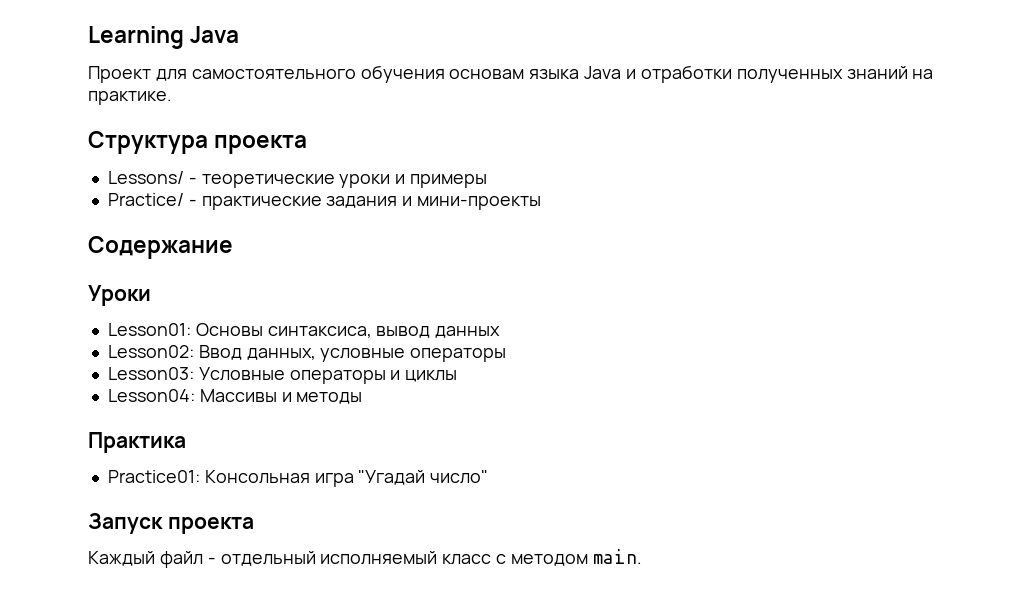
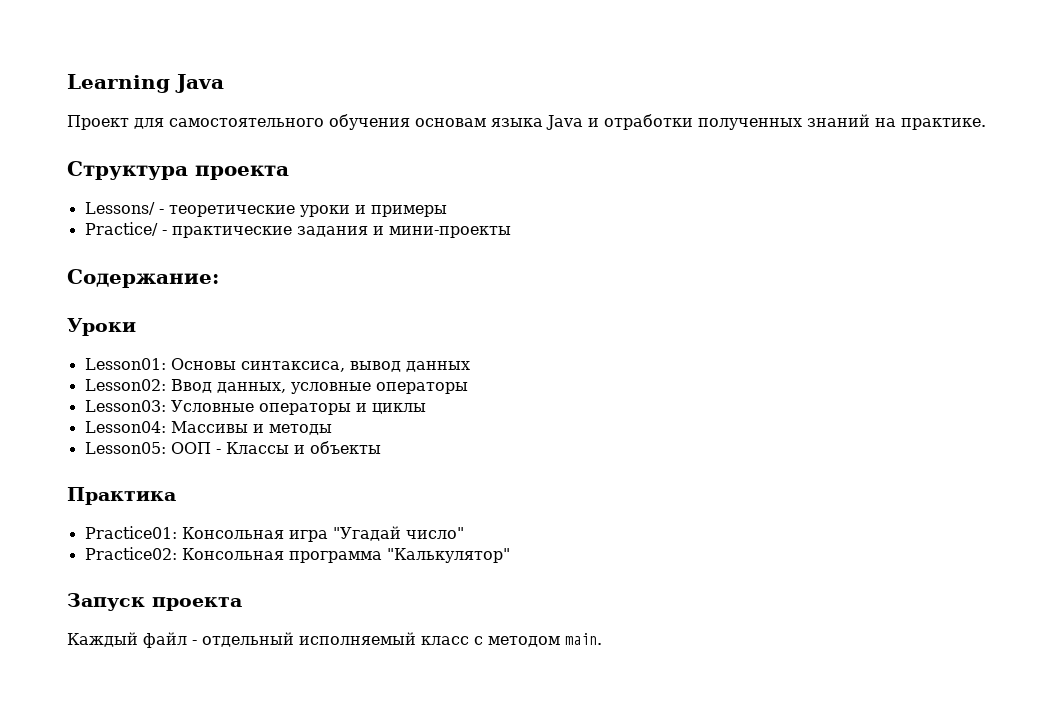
[88,236,233,259] Содержание -> [67,269,219,288] Содержание:
(363, 398) none -> [84,441,381,454] // Lesson05: ООП - Классы и объекты
(489, 477) none -> [84,547,510,563] // Practice02: Консольная программа "Калькулятор"

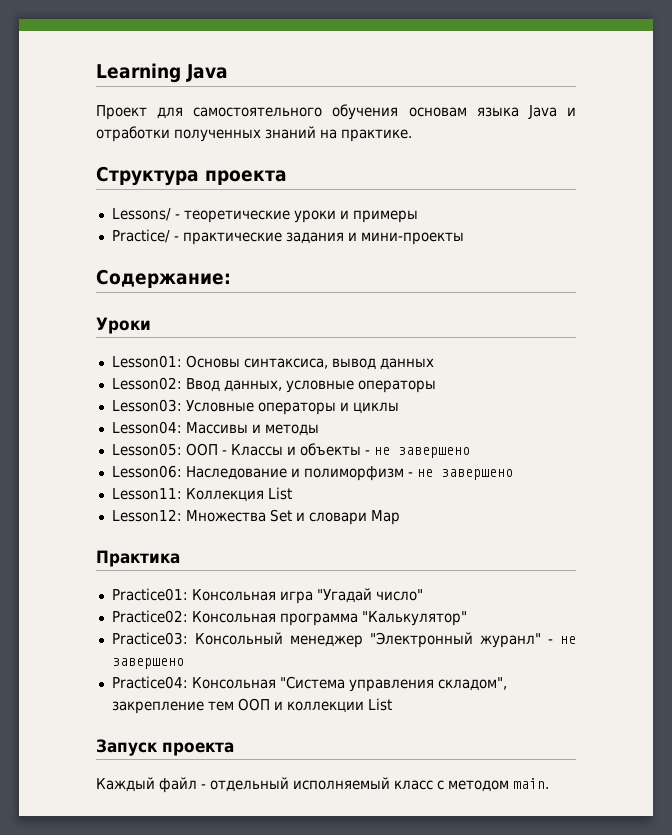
(381, 447) none -> [364,447,470,458] [111,465,513,481] [111,487,292,502] [111,509,400,525] - не завершено // Lesson06: Наследование и полиморфизм - не завершено // Lesson11: Коллекция List // Lesson12: Множества Set и словари Map
(510, 555) none -> [111,632,576,648] [111,658,184,669] [111,676,507,692] [111,698,392,714] // Practice03: Консольный менеджер "Электронный журанл" - не завершено // Practice04: Консольная "Cистема управления складом", закрепление тем ООП и коллекции List

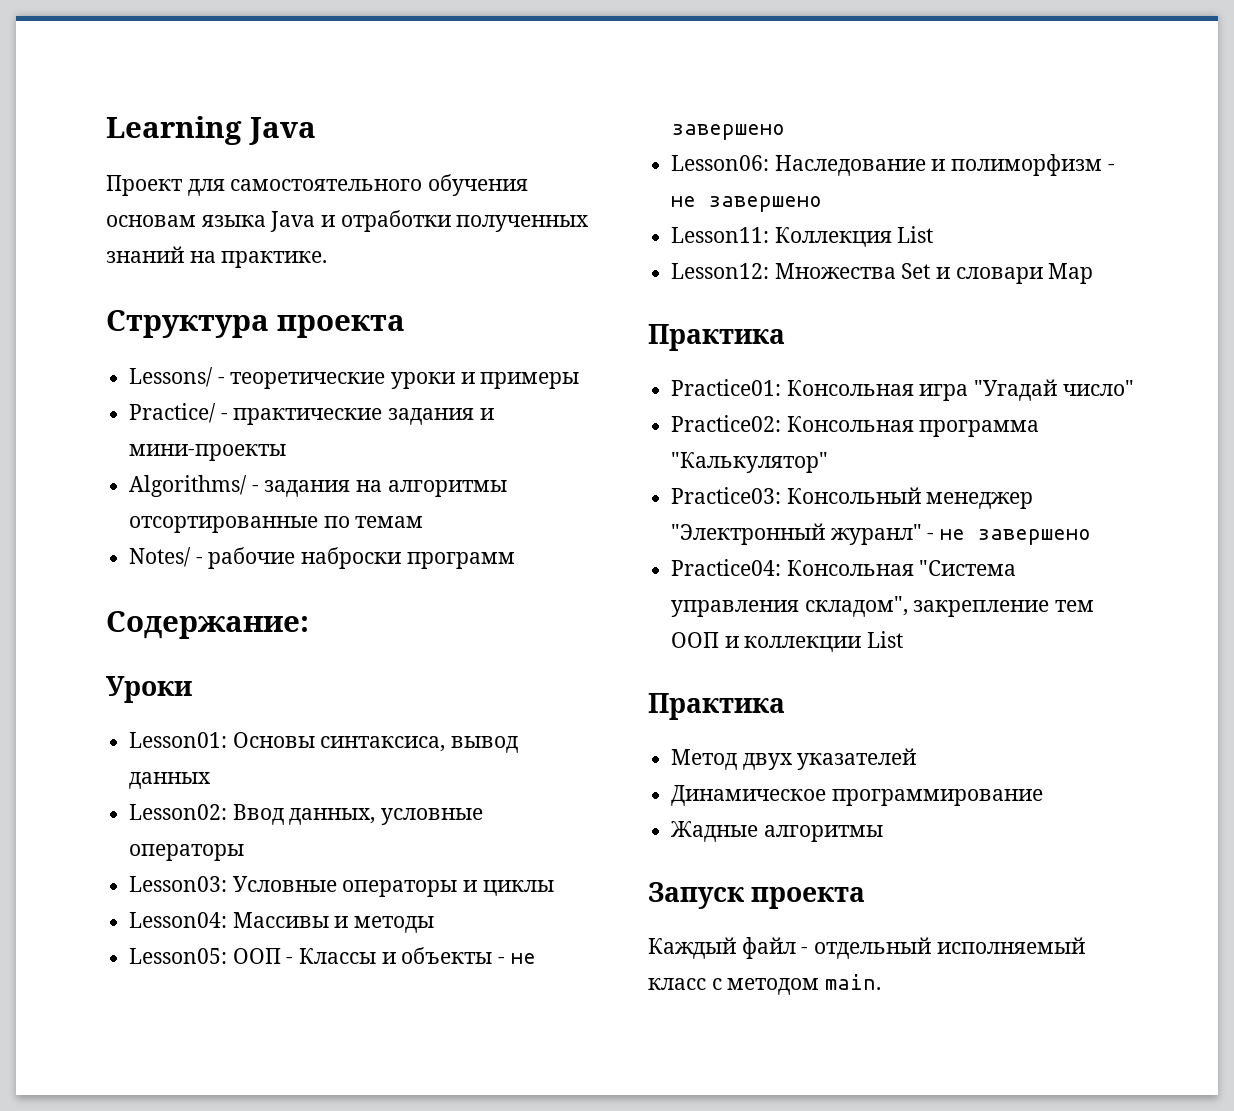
(464, 238) none -> [129,475,507,497] [129,516,424,533] [129,547,515,569] // Algorithms/ - задания на алгоритмы отсортированные по темам // Notes/ - рабочие наброски программ
(392, 704) none -> [648,693,785,720] [671,748,917,770] [671,785,1043,806] [671,821,883,842] // Практика // Метод двух указателей // Динамическое программирование // Жадные алгоритмы

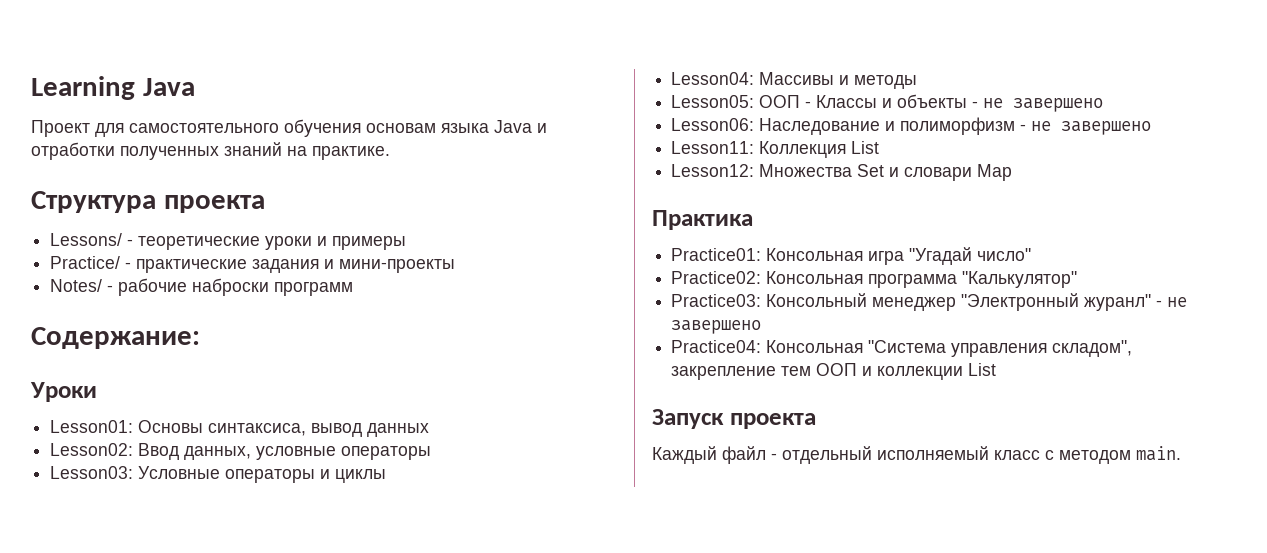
[129,475,507,497] [129,516,424,533] // Algorithms/ - задания на алгоритмы отсортированные по темам -> (456, 266) none
[648,693,785,720] [671,748,917,770] [671,785,1043,806] [671,821,883,842] // Практика // Метод двух указателей // Динамическое программирование // Жадные алгоритмы -> (997, 369) none

